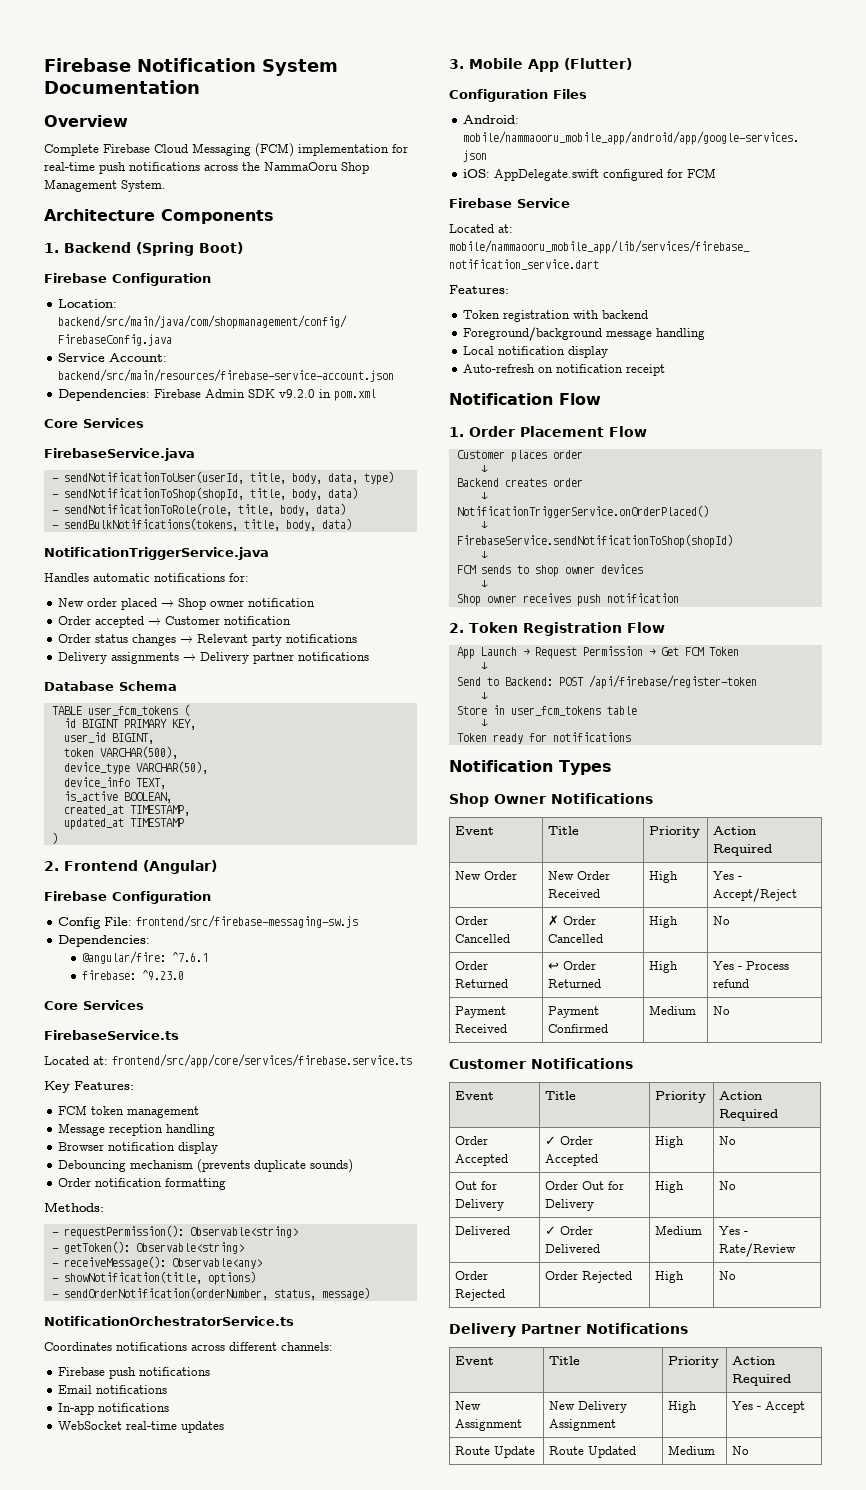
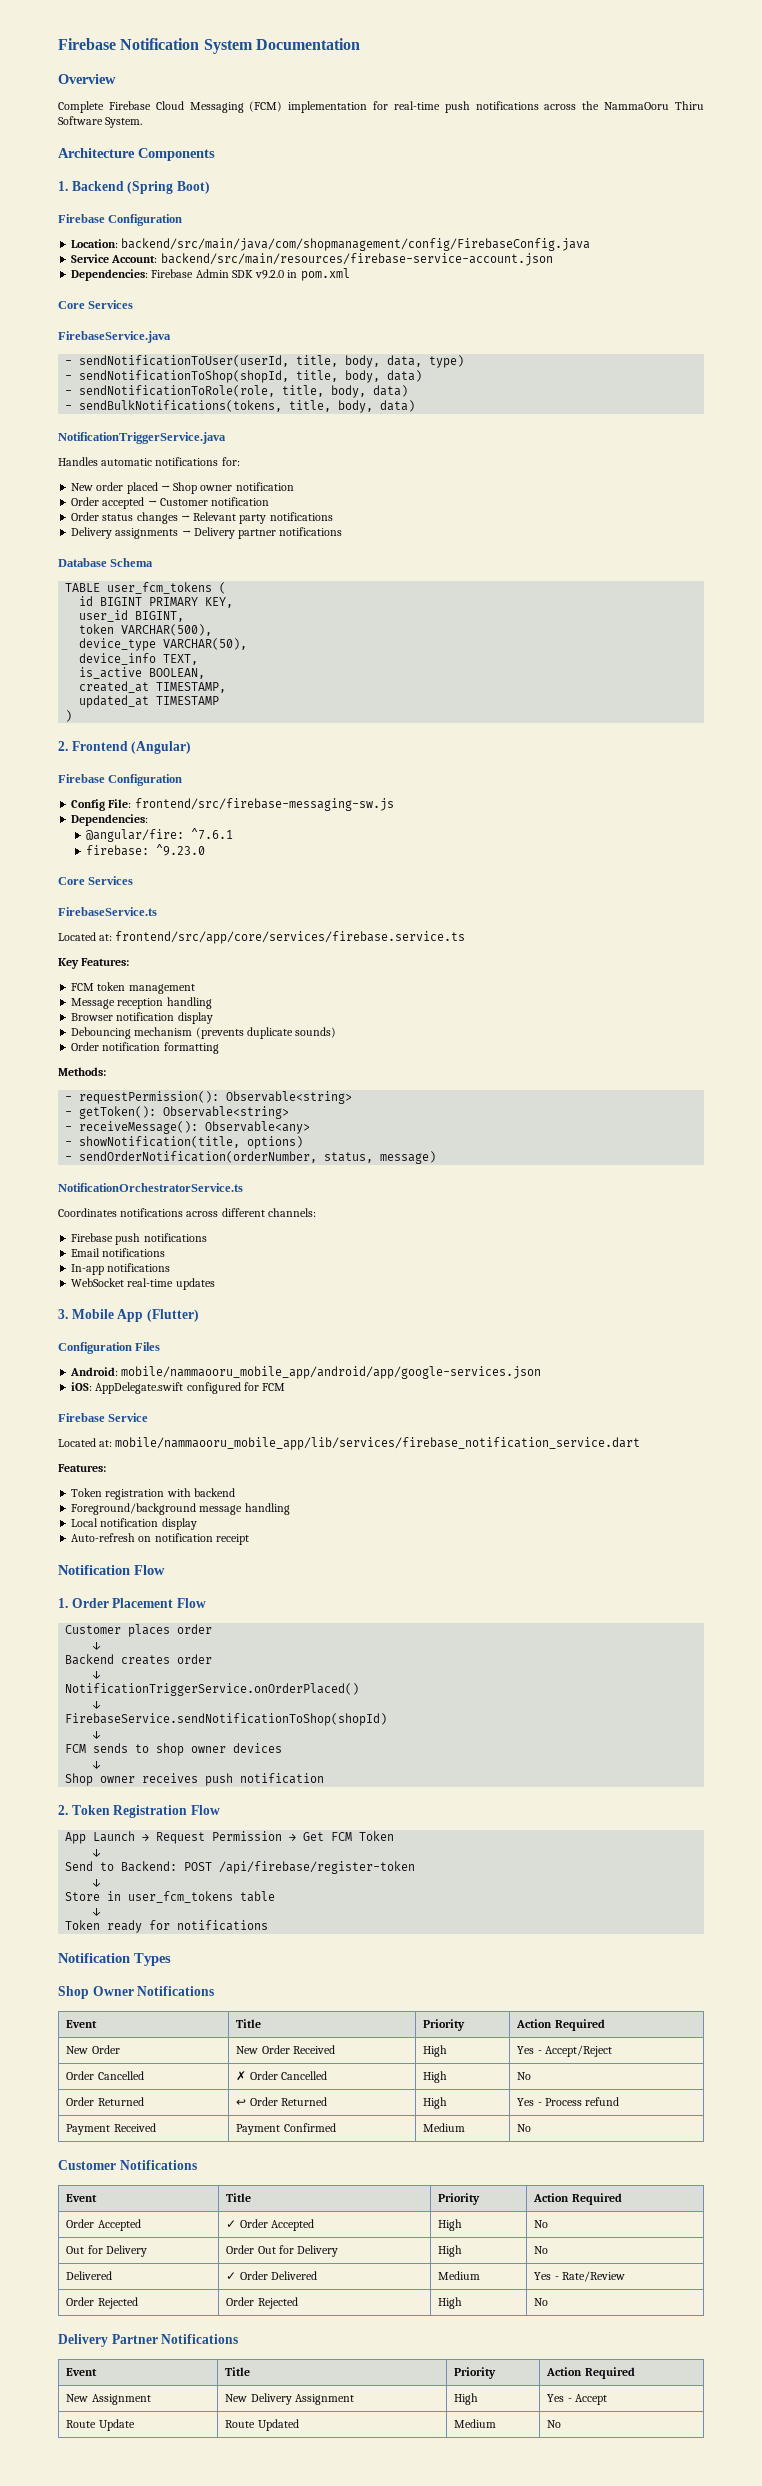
[341,162,369,174] [44,179,117,192] Shop Management -> [675,101,704,110] [58,116,103,125] Thiru Software

